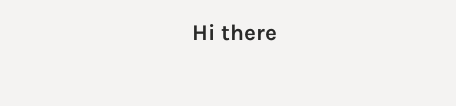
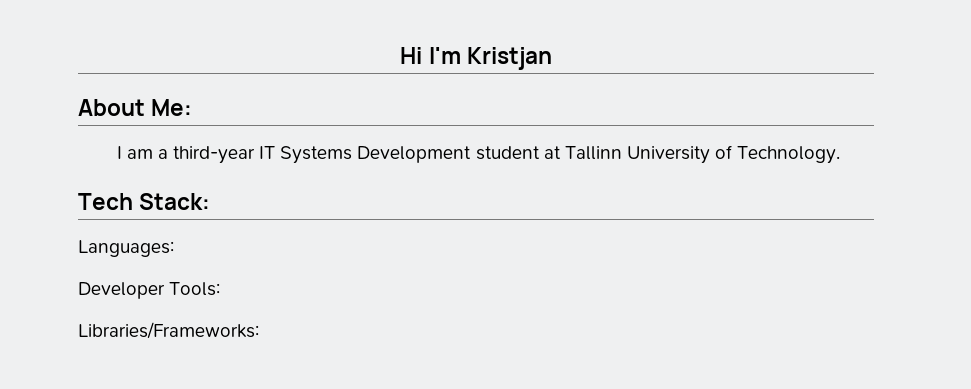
[221,24,278,41] there -> [428,47,552,70] [78,99,193,116] [116,145,841,164] [78,193,211,210] [78,240,174,257] [78,282,221,299] [78,322,259,339] I'm Kristjan // About Me: // I am a third-year IT Systems Development student at Tallinn University of Technology. // Tech Stack: // Languages: // Developer Tools: // Libraries/Frameworks:

